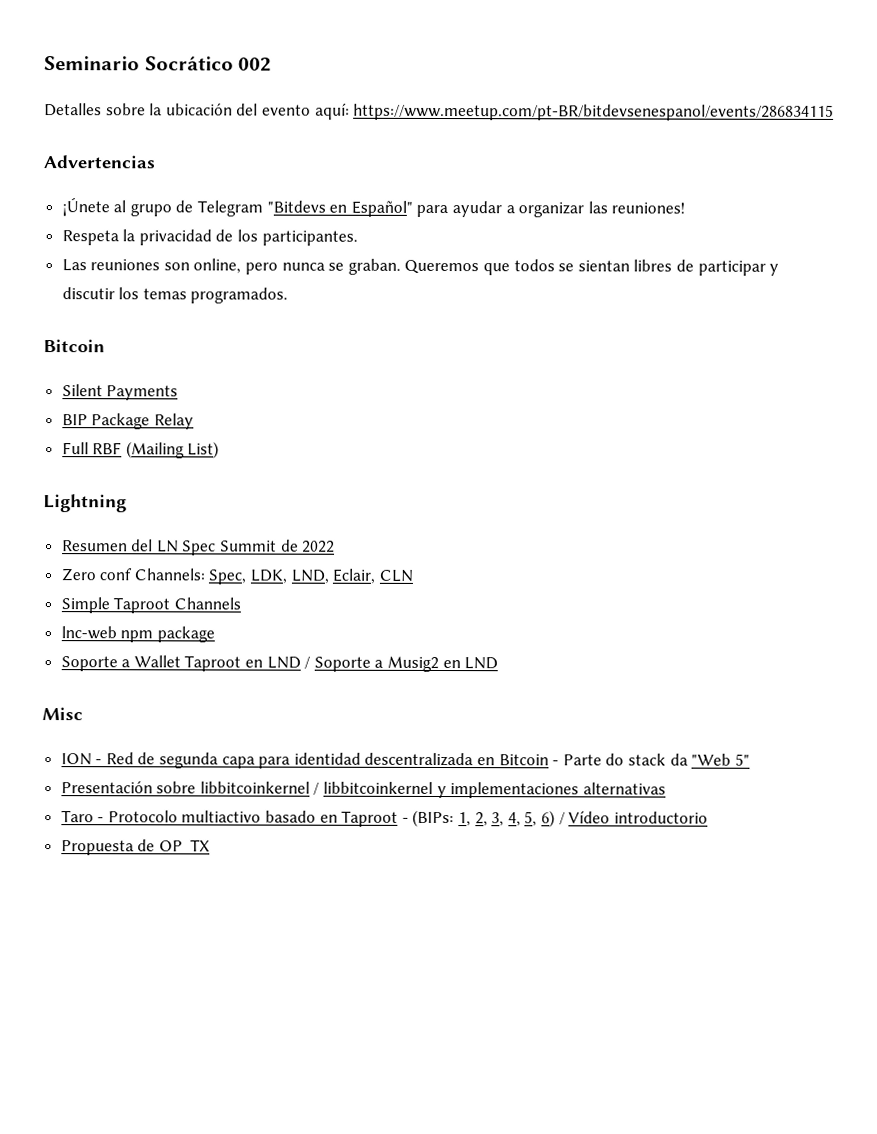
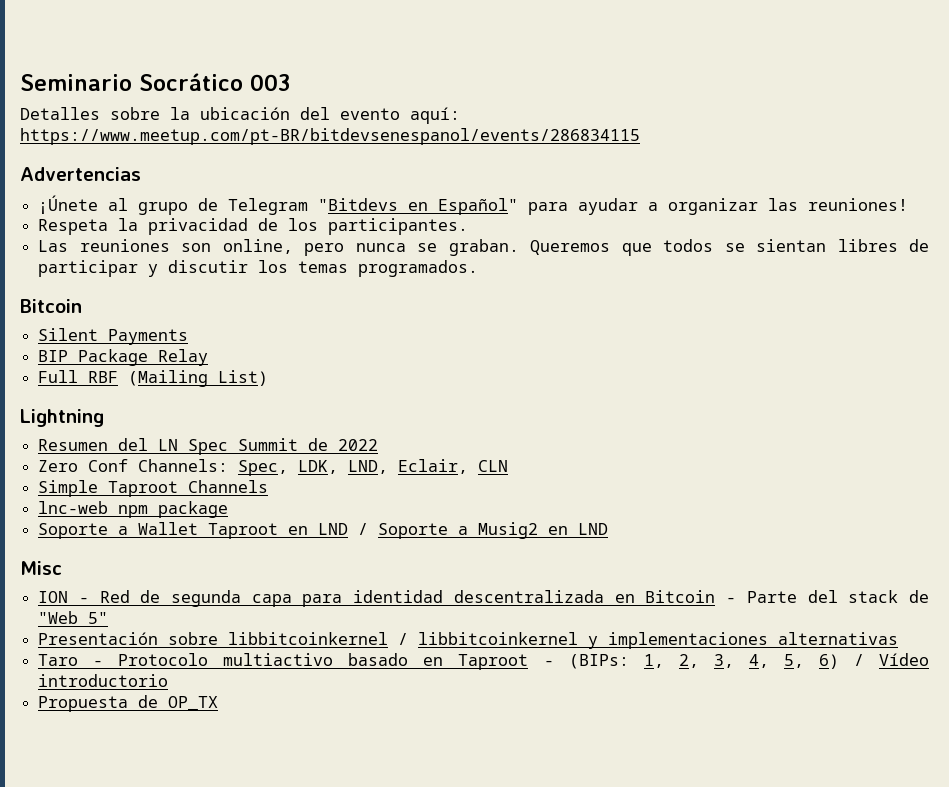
[238,57,273,72] 002 -> [250,74,290,91] 003
[99,568,133,581] conf -> [88,459,129,472] Conf
[605,753,688,766] do stack da -> [807,590,930,603] del stack de

